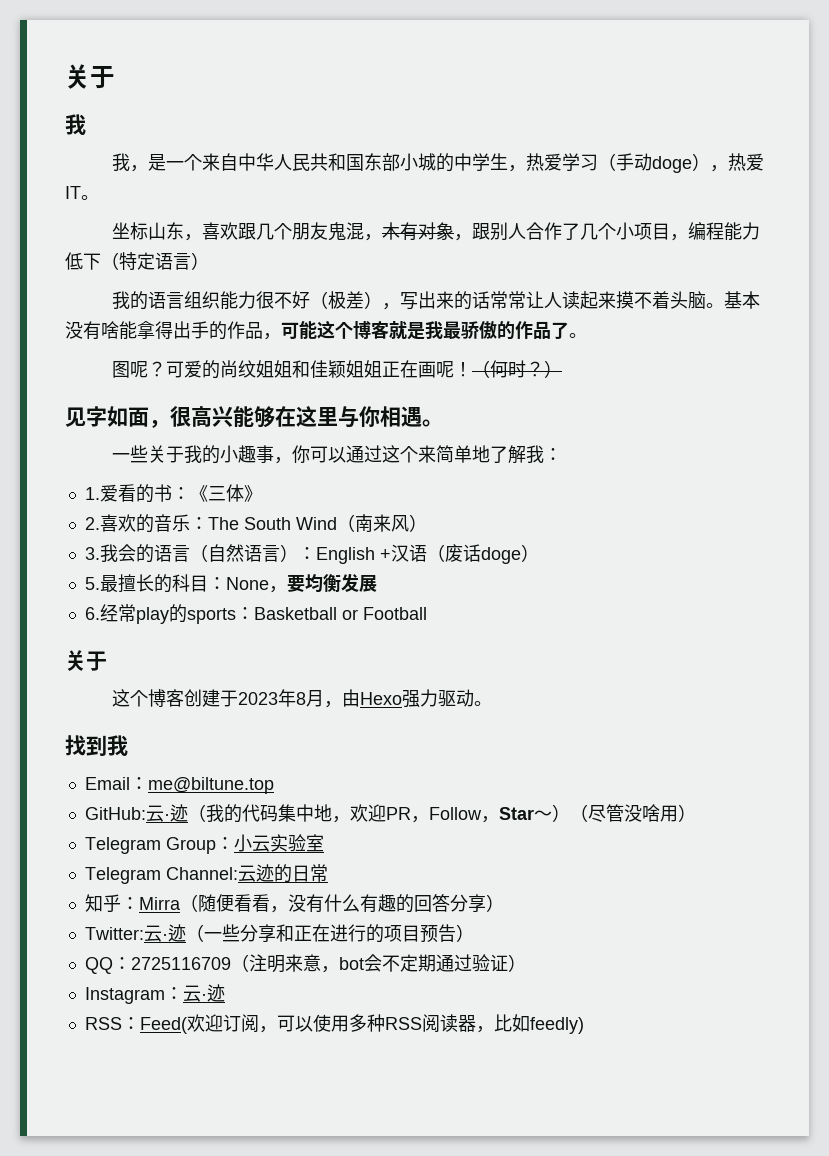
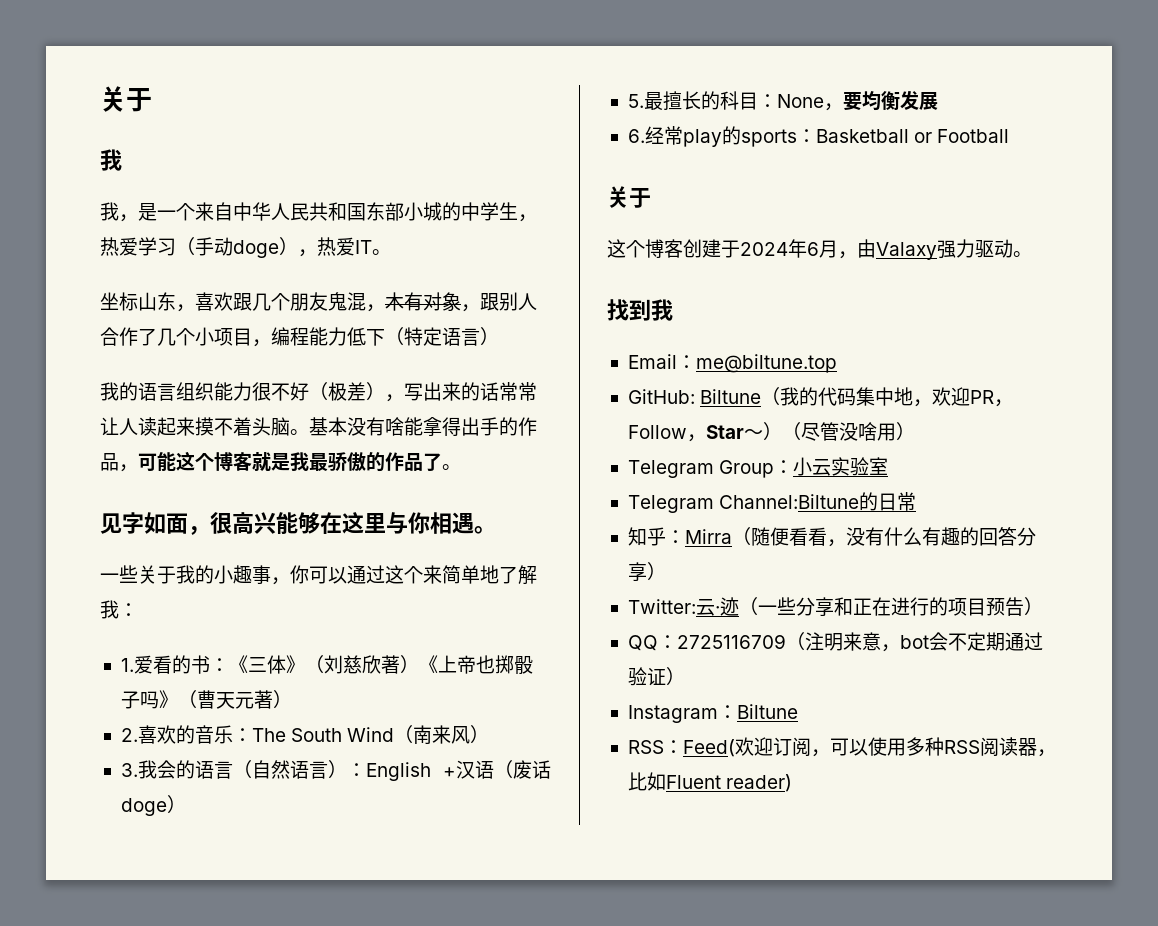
[111,360,562,379] // 图呢？可爱的尚纹姐姐和佳颖姐姐正在画呢！（何时？） -> (461, 467) none
(262, 493) none -> [304,655,533,674] [120,690,292,709] （刘慈欣著）《上帝也掷骰子吗》（曹天元著）
[237,689,402,708] 2023年8月，由Hexo -> [740,239,937,260] 2024年6月，由Valaxy
[145,804,188,822] 云·迹 -> [700,389,762,404] Biltune
[165,864,274,882] Channel:云迹 -> [719,494,860,509] Channel:Biltune
[182,984,225,1002] 云·迹 -> [736,704,798,719] Biltune
[529,1017,584,1034] feedly) -> [665,774,793,792] Fluent reader)

